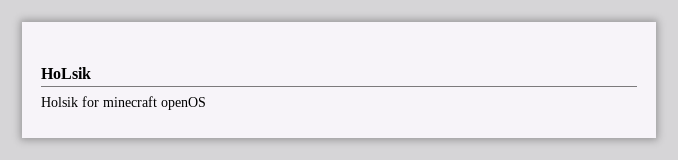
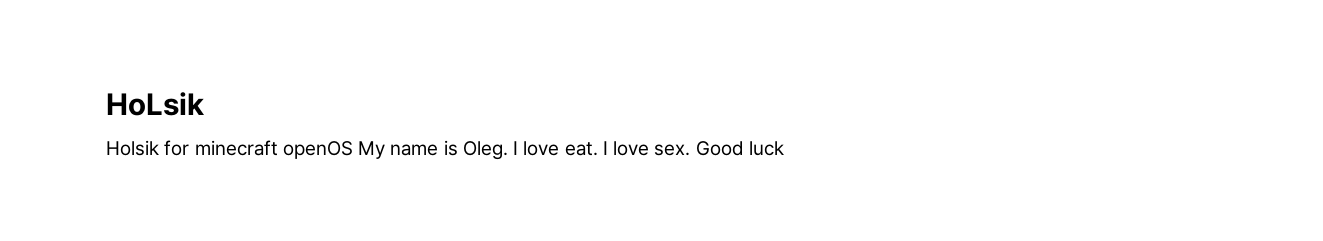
(206, 103) none -> [358,140,784,160] My name is Oleg. I love eat. I love sex. Good luck

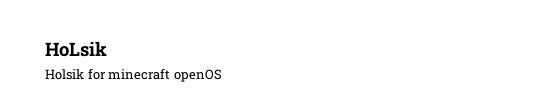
[358,140,784,160] My name is Oleg. I love eat. I love sex. Good luck -> (222, 75) none

